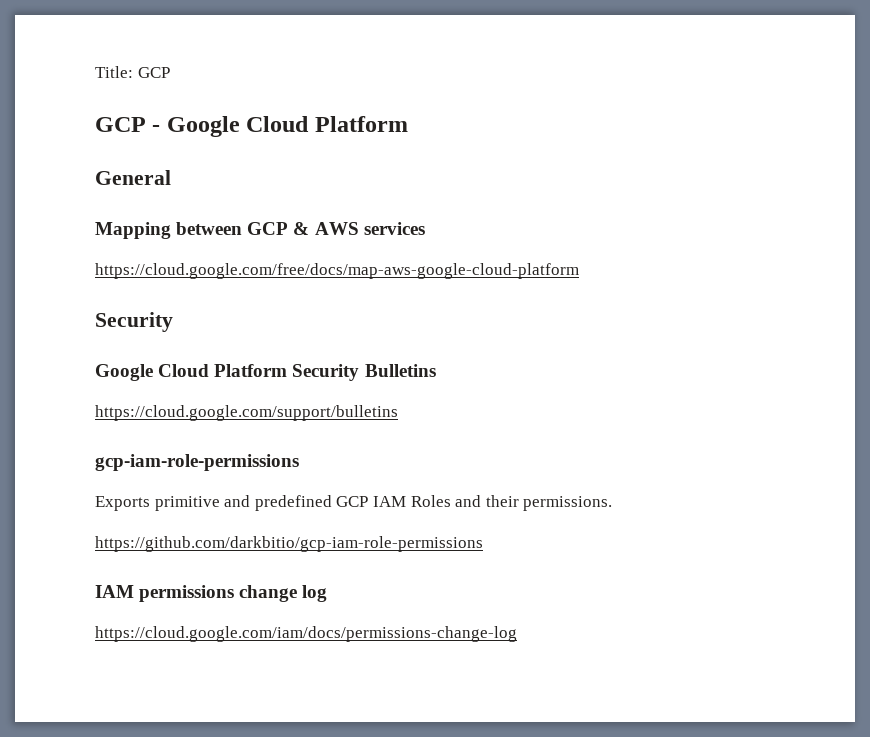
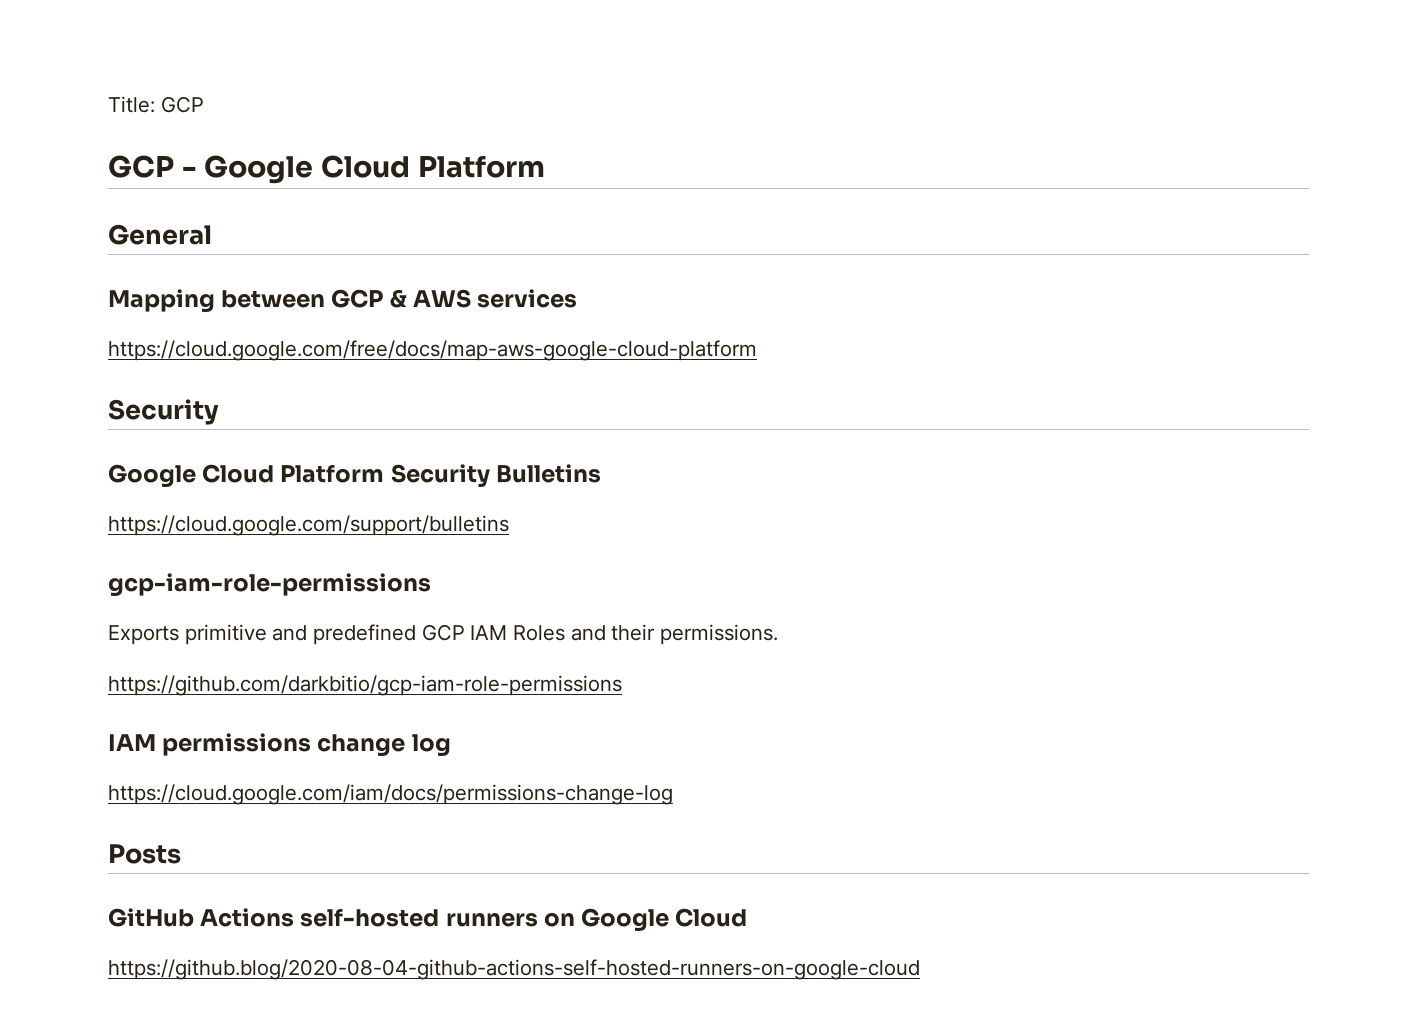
(517, 634) none -> [108,844,181,864] [108,908,748,932] [108,959,920,980] // Posts // GitHub Actions self-hosted runners on Google Cloud // https://github.blog/2020-08-04-github-actions-self-hosted-runners-on-google-cloud

